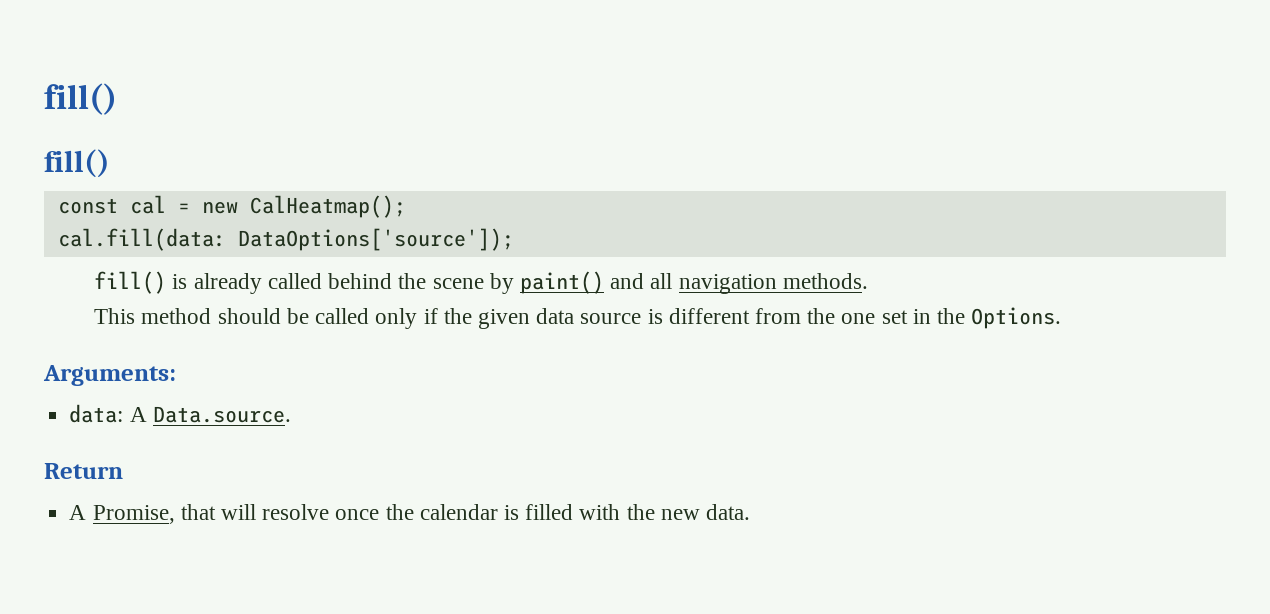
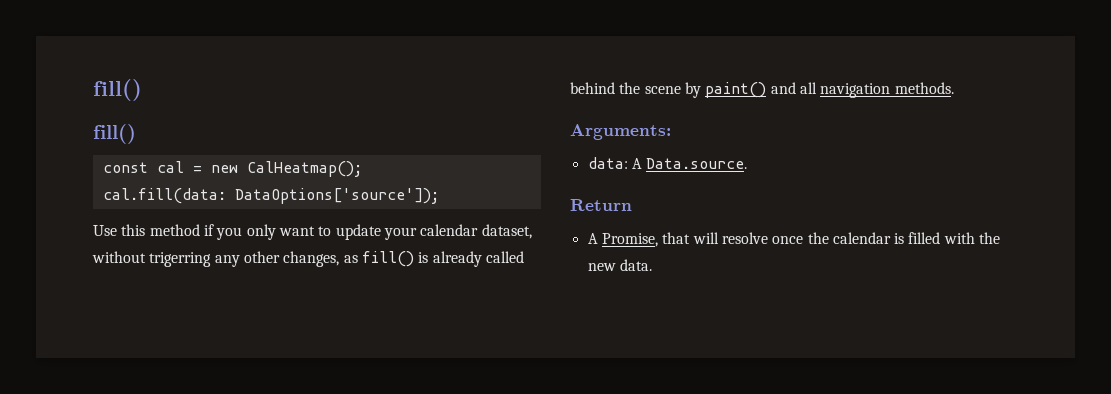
(514, 239) none -> [93,224,532,240] [92,251,358,267] Use this method if you only want to update your calendar dataset, without trigerring any other changes, as
[94,307,1062,329] // This method should be called only if the given data source is different from the one set in the Options. -> (954, 88) none

